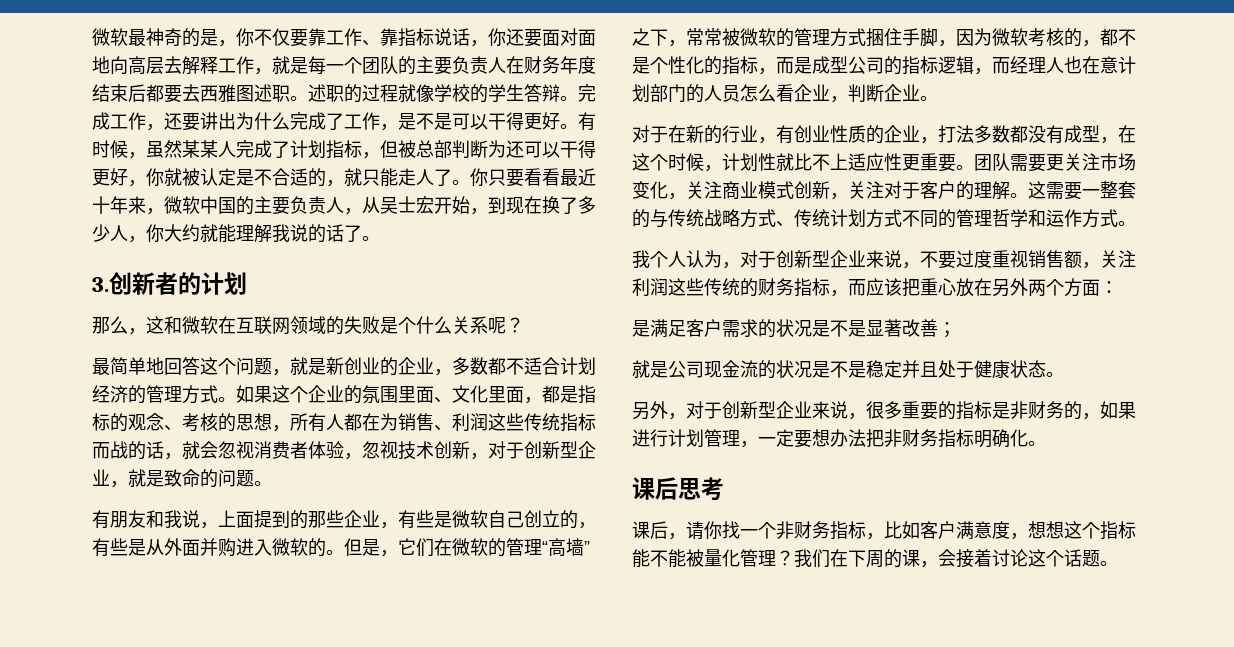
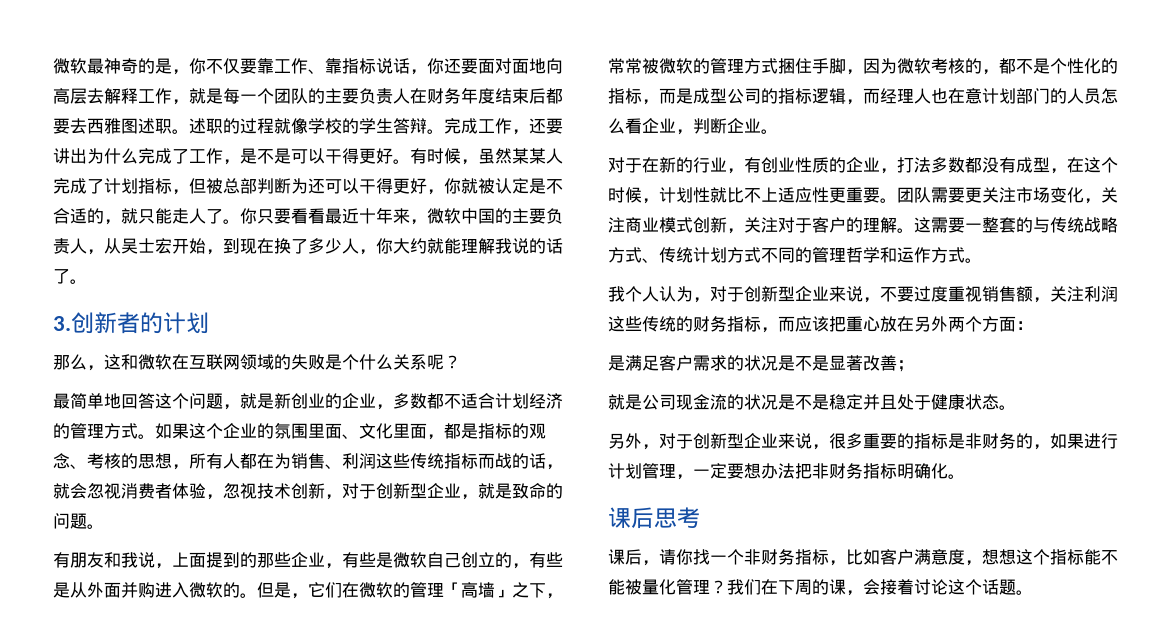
[542,538,590,557] “高墙” -> [444,582,512,598] 「高墙」

